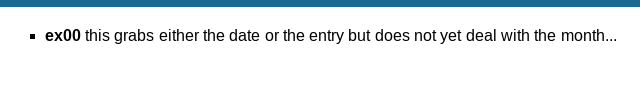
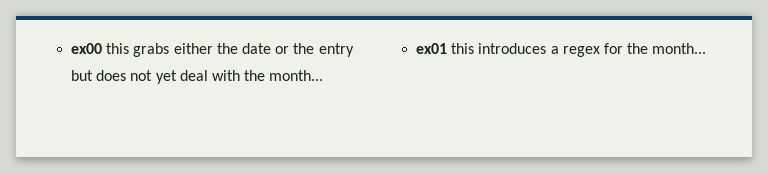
(617, 35) none -> [416,43,707,57] // ex01 this introduces a regex for the month...

